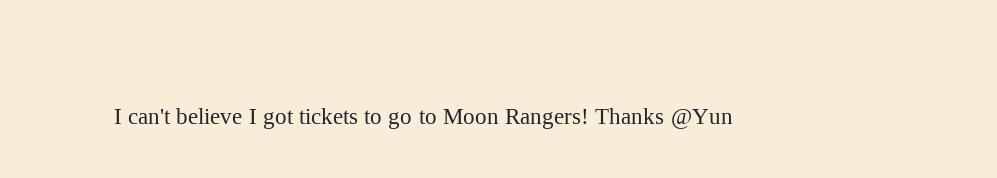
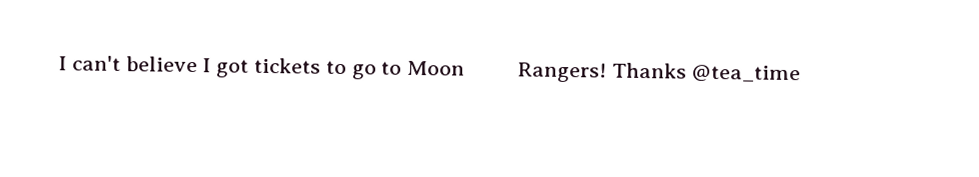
[670,109,733,129] @Yun -> [691,64,801,84] @tea_time

